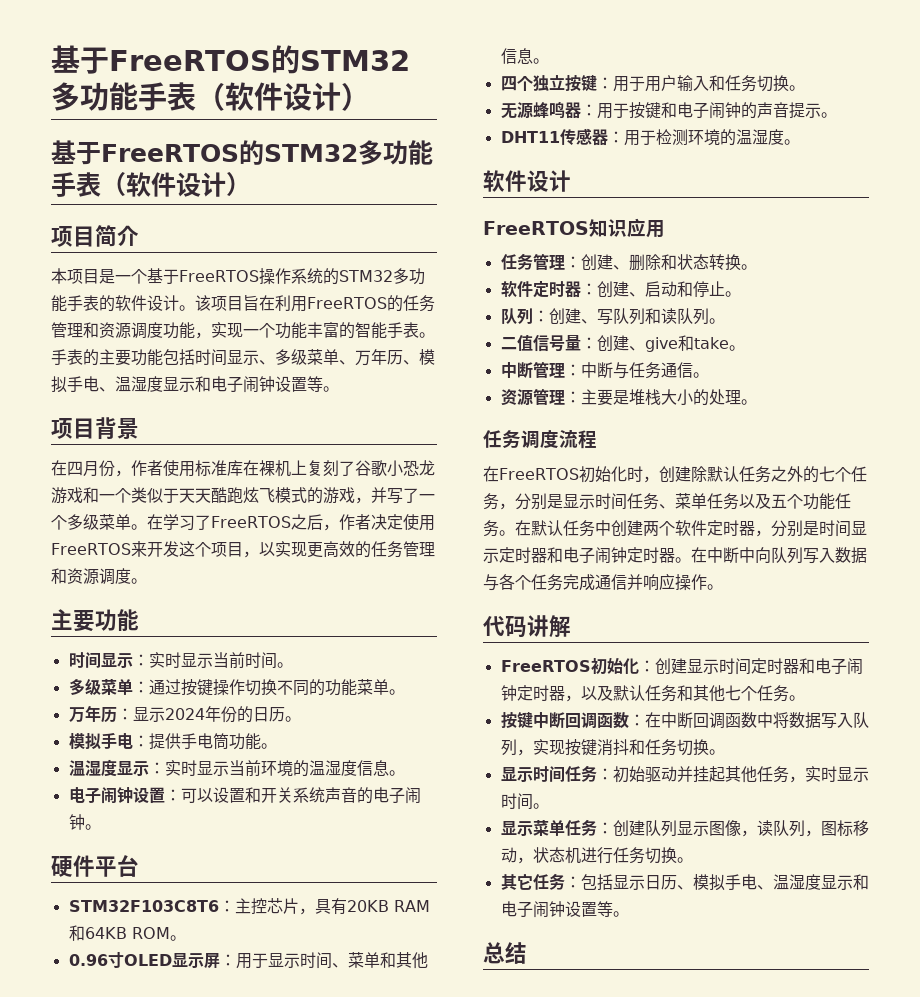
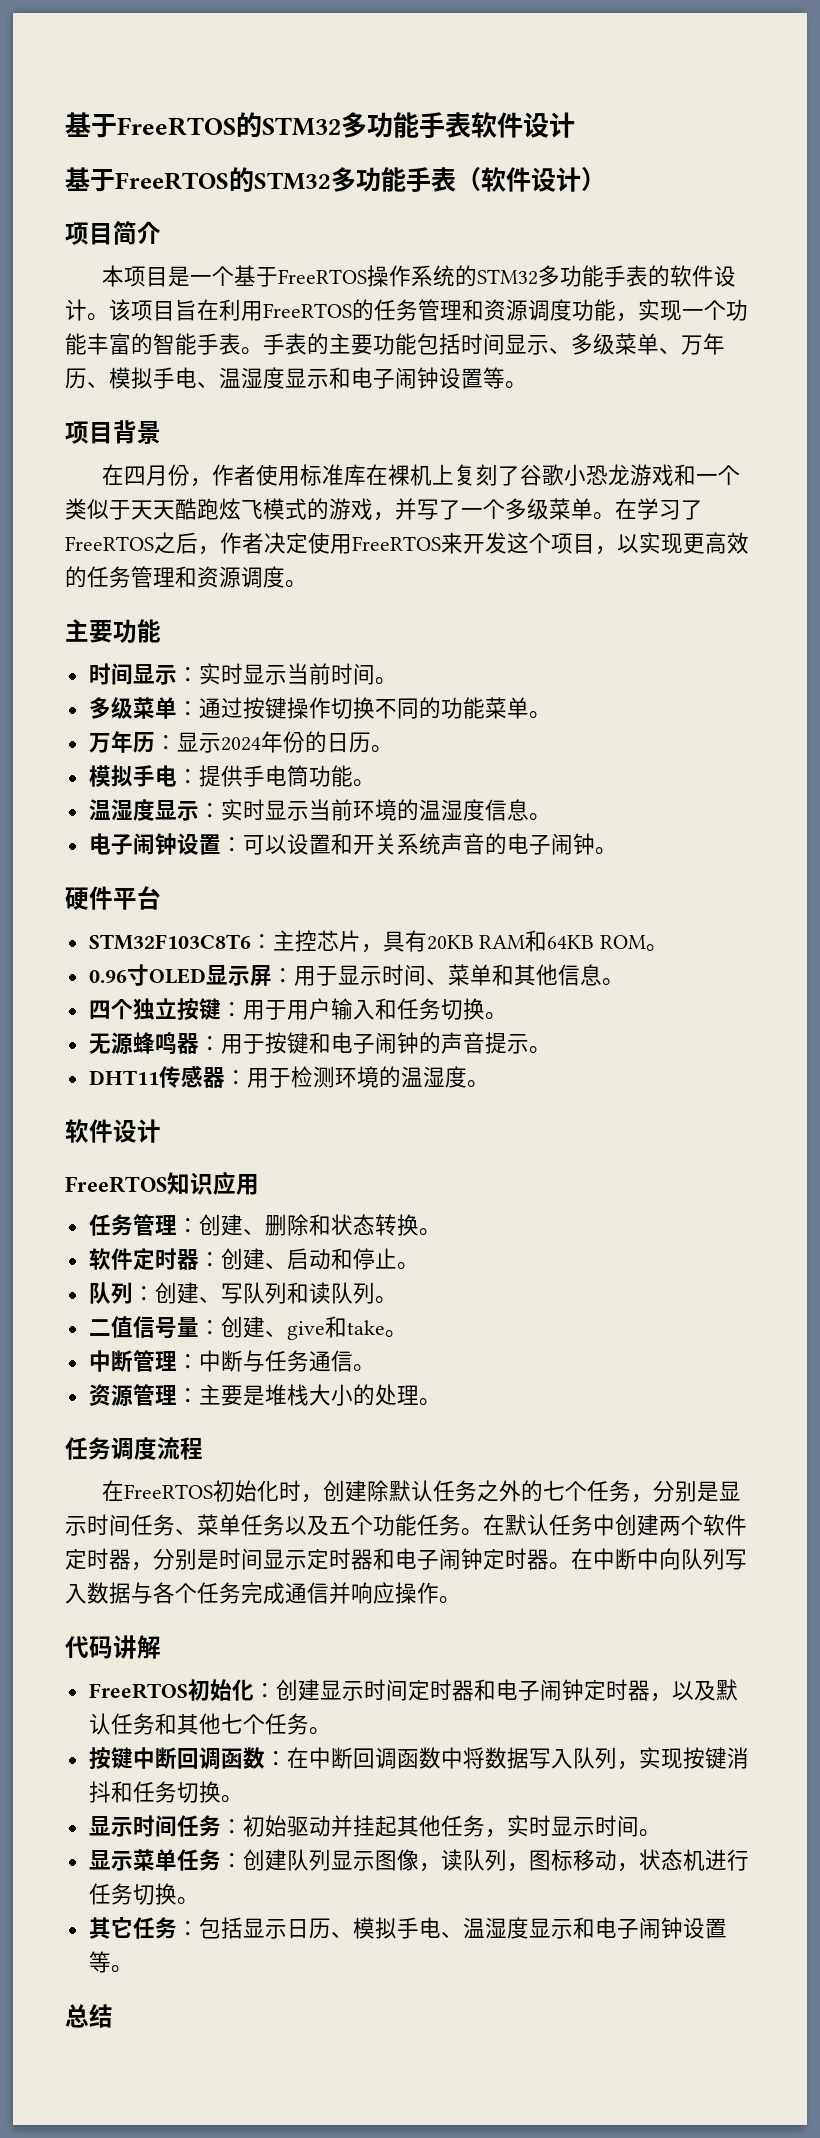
[51,45,410,74] [51,82,370,111] 基于FreeRTOS的STM32多功能手表（软件设计） -> [65,112,575,139] 基于FreeRTOS的STM32多功能手表软件设计

